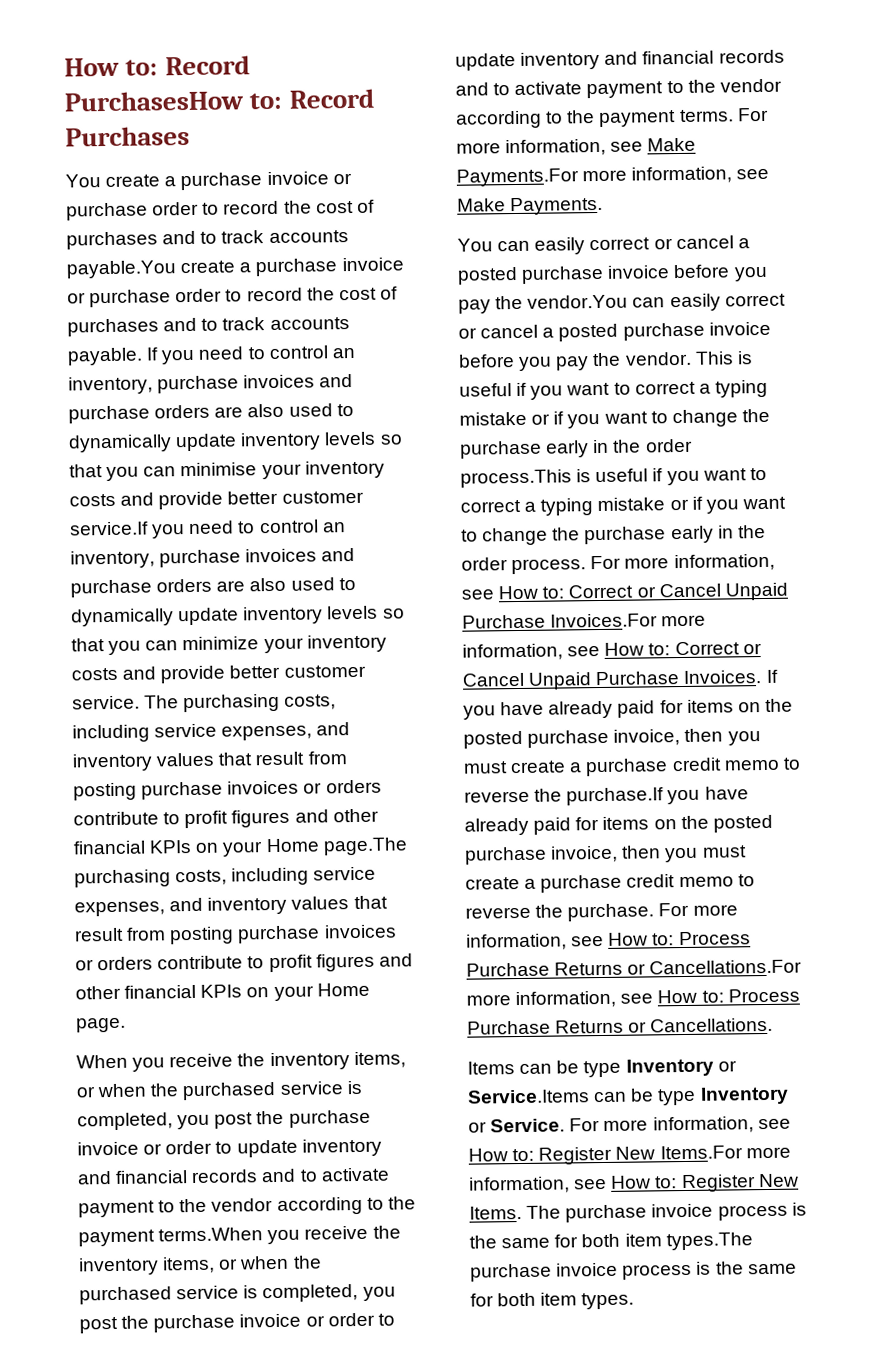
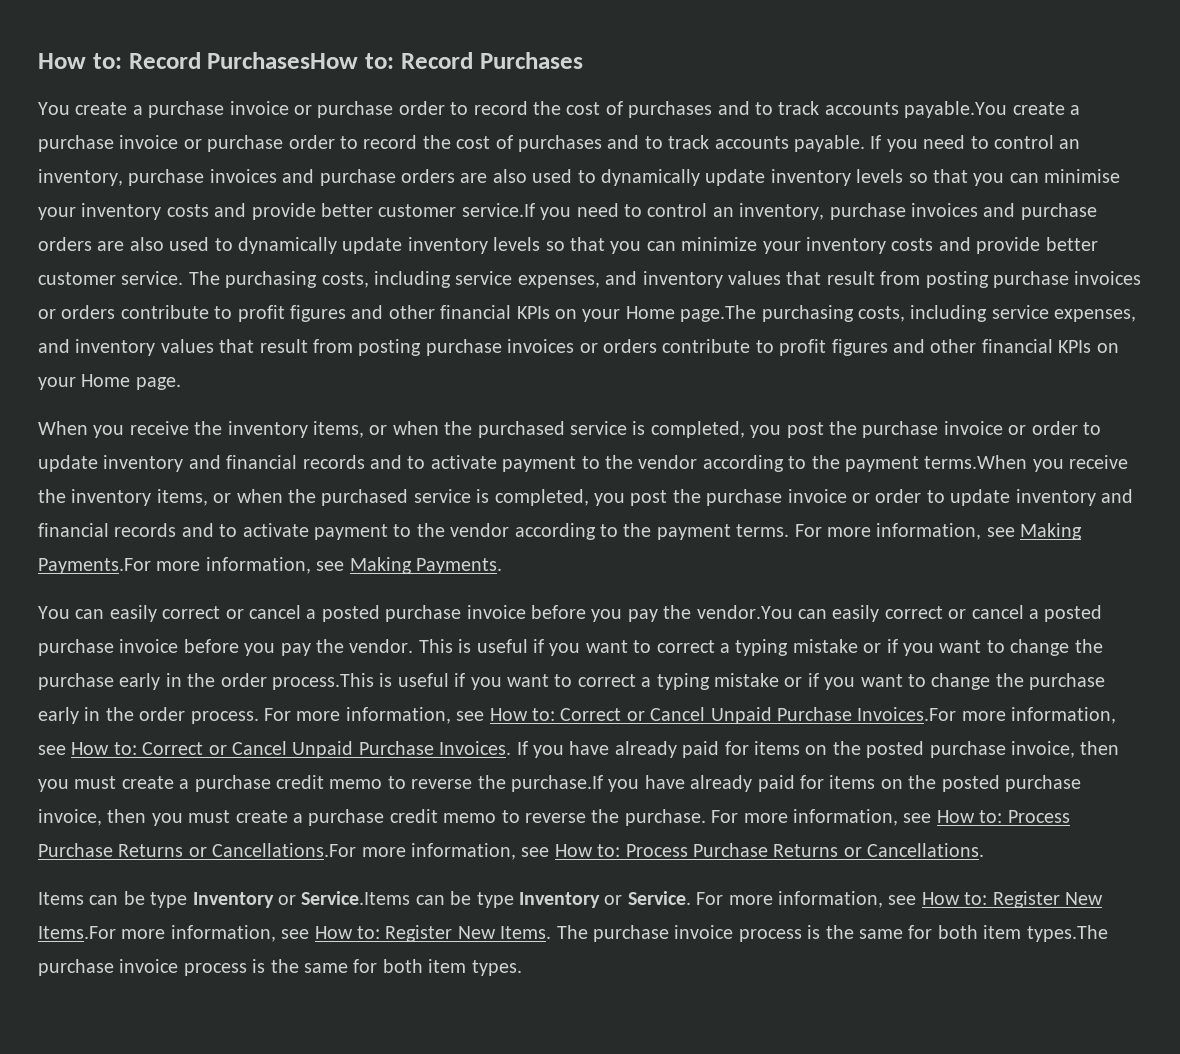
[647,137,697,152] Make -> [1020,523,1083,540] Making
[457,198,506,212] Make -> [349,557,412,574] Making

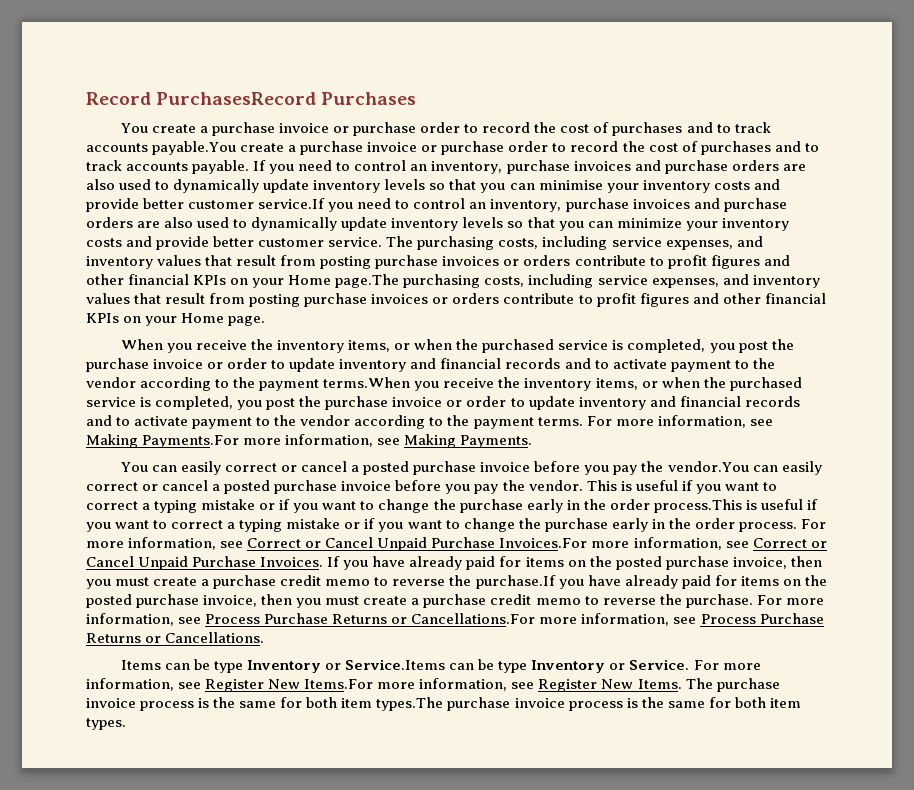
[38,52,473,69] How to: Record PurchasesHow to: Record -> [86,92,317,105] Record PurchasesRecord
[489,708,555,721] How to: -> (244, 544) none
[71,742,137,755] How to: -> (749, 544) none
[936,810,1003,823] How to: -> (202, 620) none
[554,844,621,857] How to: -> (697, 620) none
[921,892,988,905] How to: -> (202, 685) none
[314,926,380,939] How to: -> (535, 685) none

